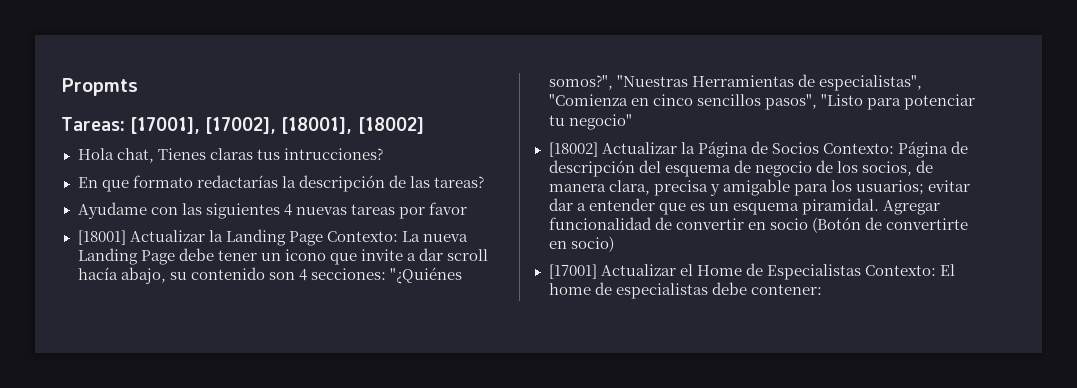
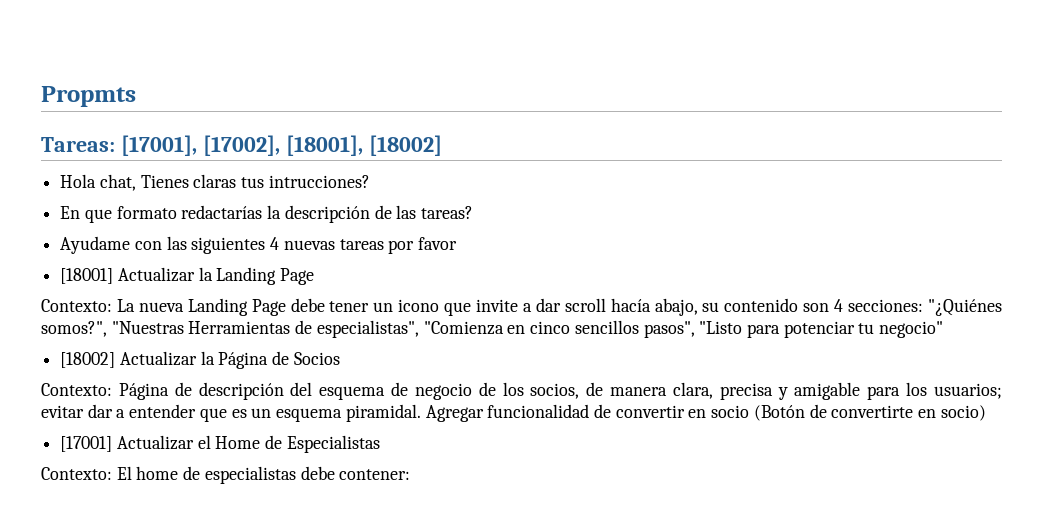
(323, 238) none -> (315, 276) //
(819, 148) none -> (340, 358) //
(861, 272) none -> (380, 444) //

